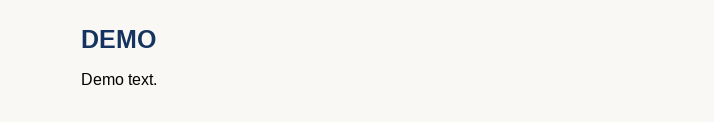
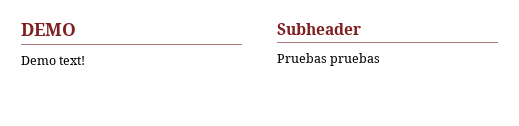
[128,74,158,85] text. -> [59,56,86,65] [277,23,361,35] [277,53,381,66] text! // Subheader // Pruebas pruebas

